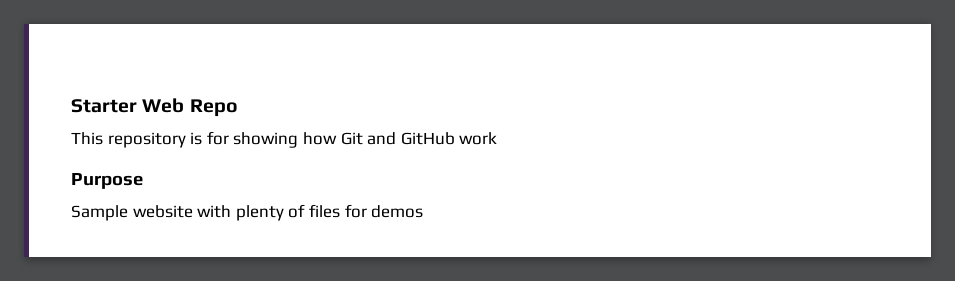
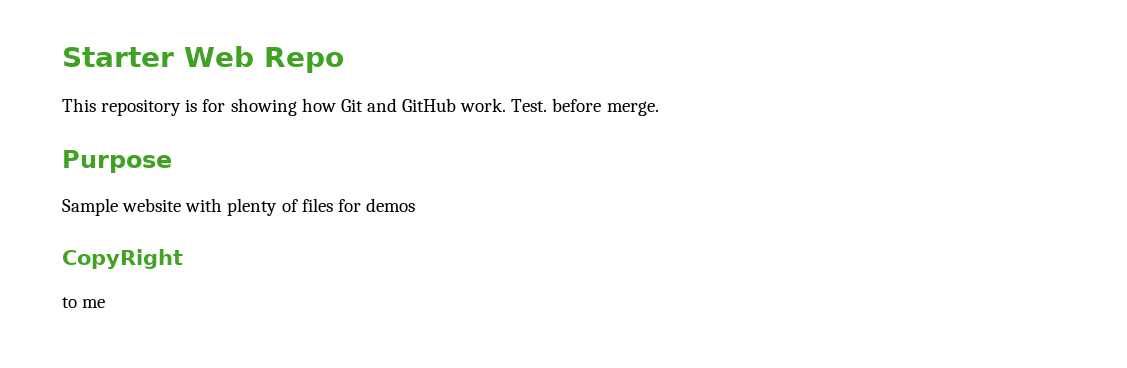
[459,132,498,145] work -> [460,98,659,116] work. Test. before merge.
(424, 211) none -> [62,249,183,269] [62,297,106,308] // CopyRight // to me

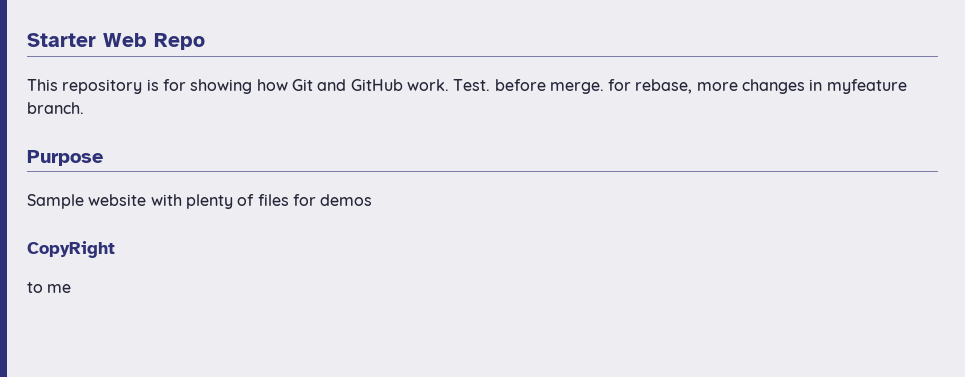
(659, 108) none -> [608,79,907,94] [27,102,84,114] for rebase, more changes in myfeature branch.

